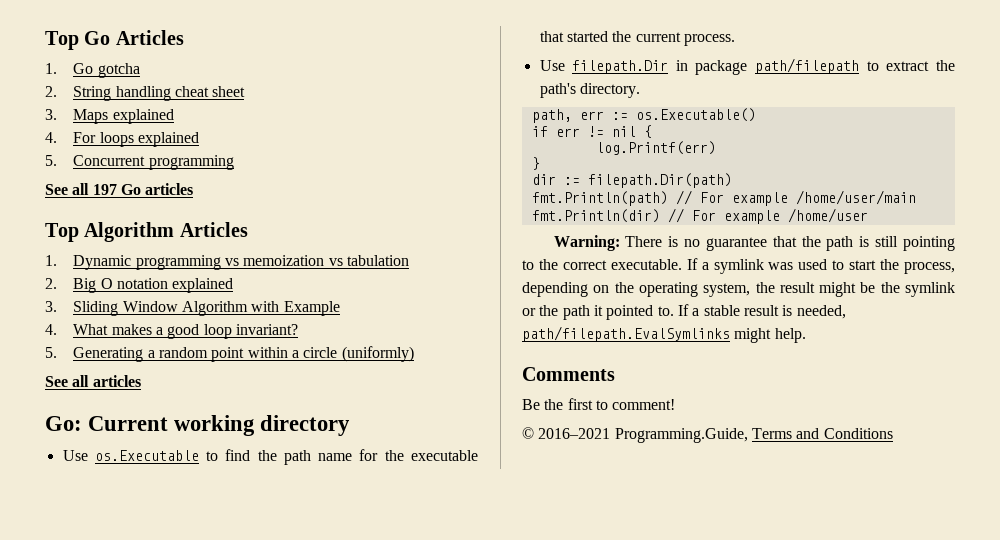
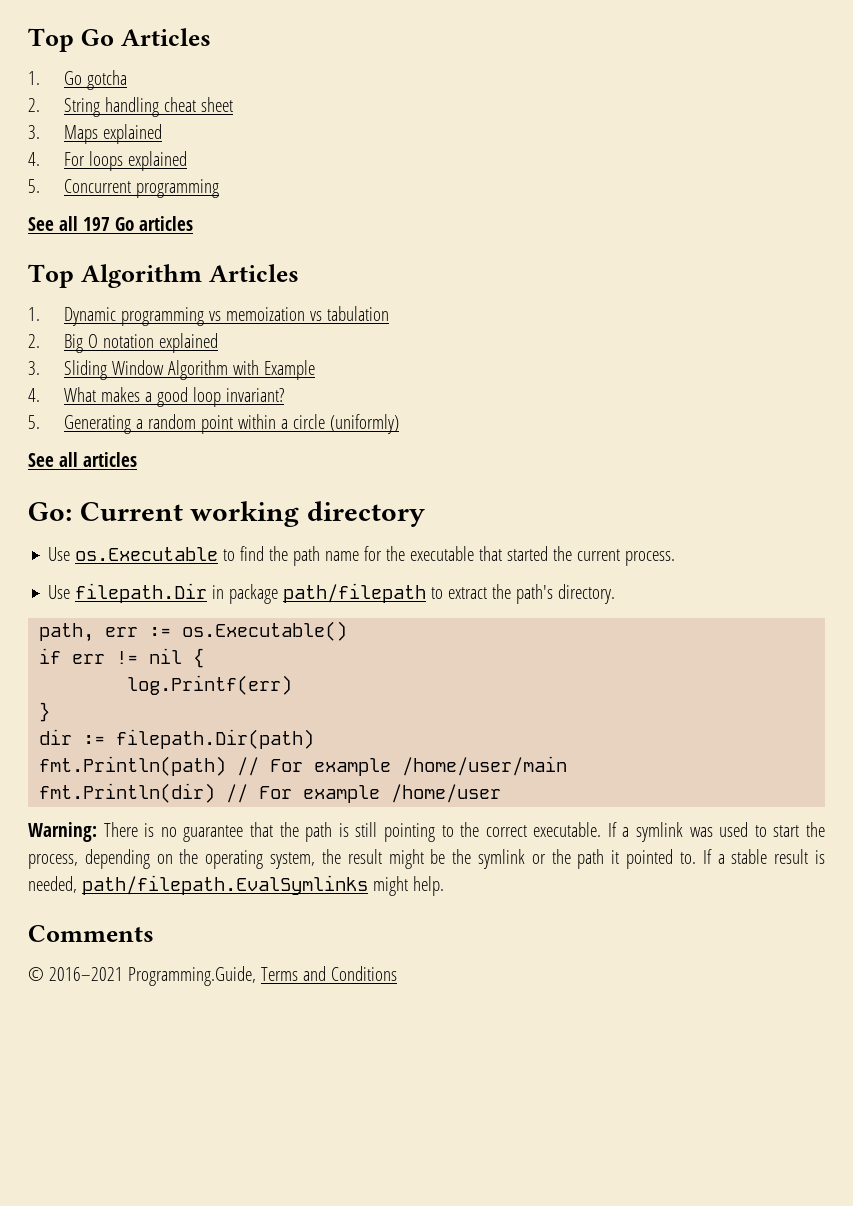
[522,398,676,410] // Be the first to comment! -> (154, 933) none

